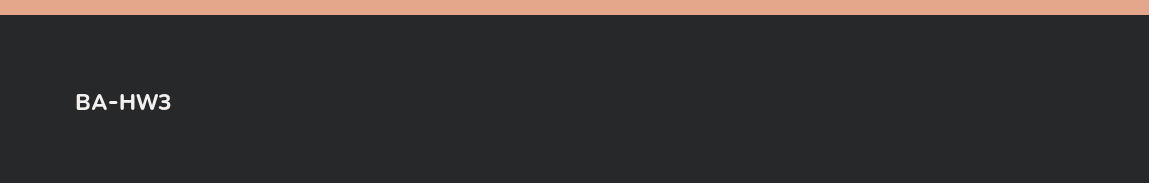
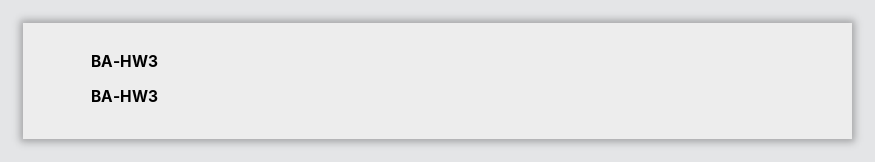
[75,93,172,110] BA-HW3 -> [91,55,158,67] [91,90,158,102] BA-HW3 // BA-HW3

